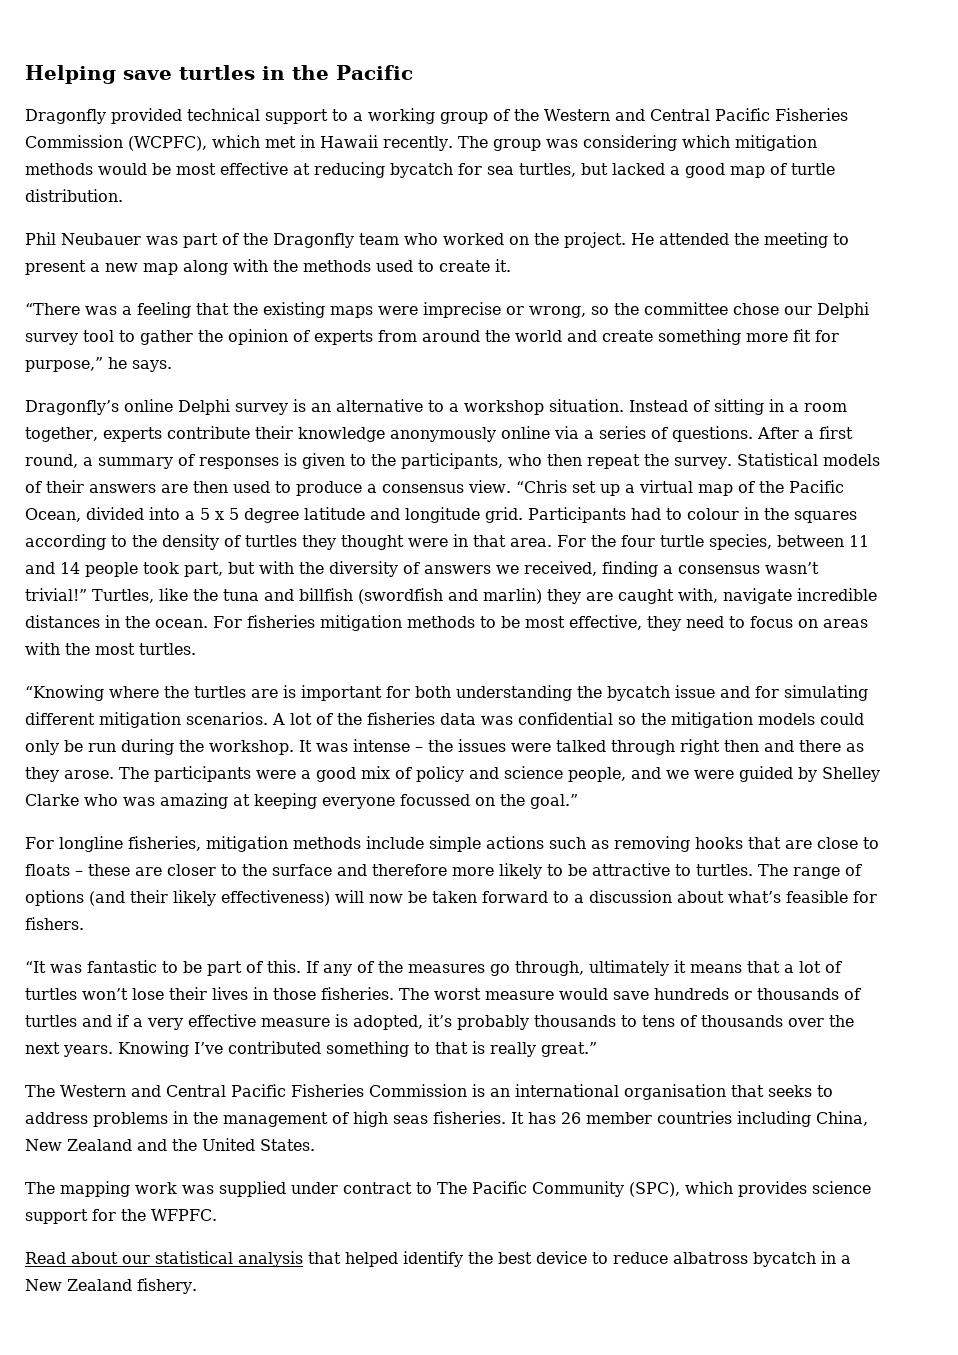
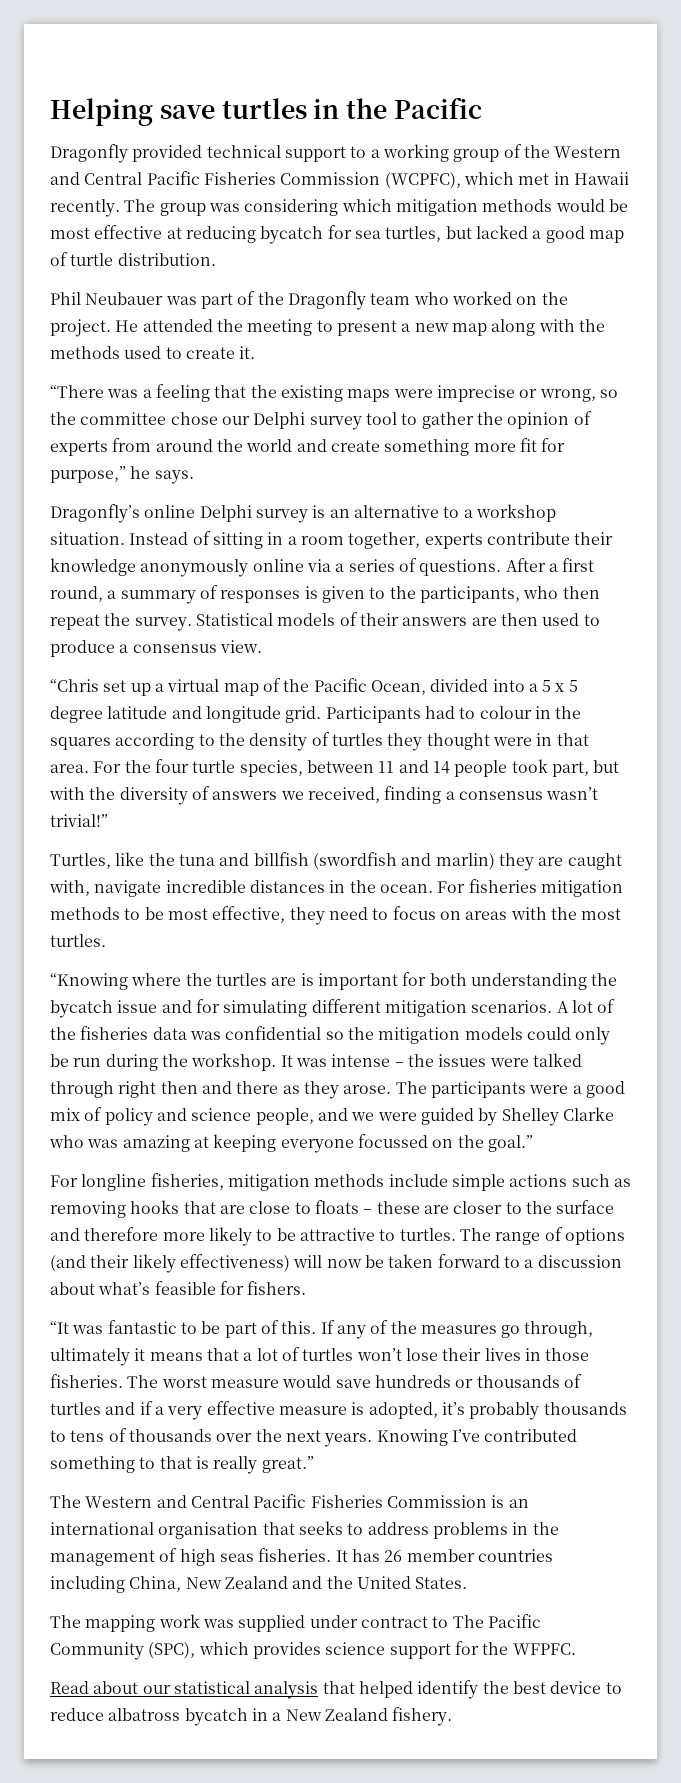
(511, 486) none -> (262, 646) //
(87, 594) none -> (108, 820) //

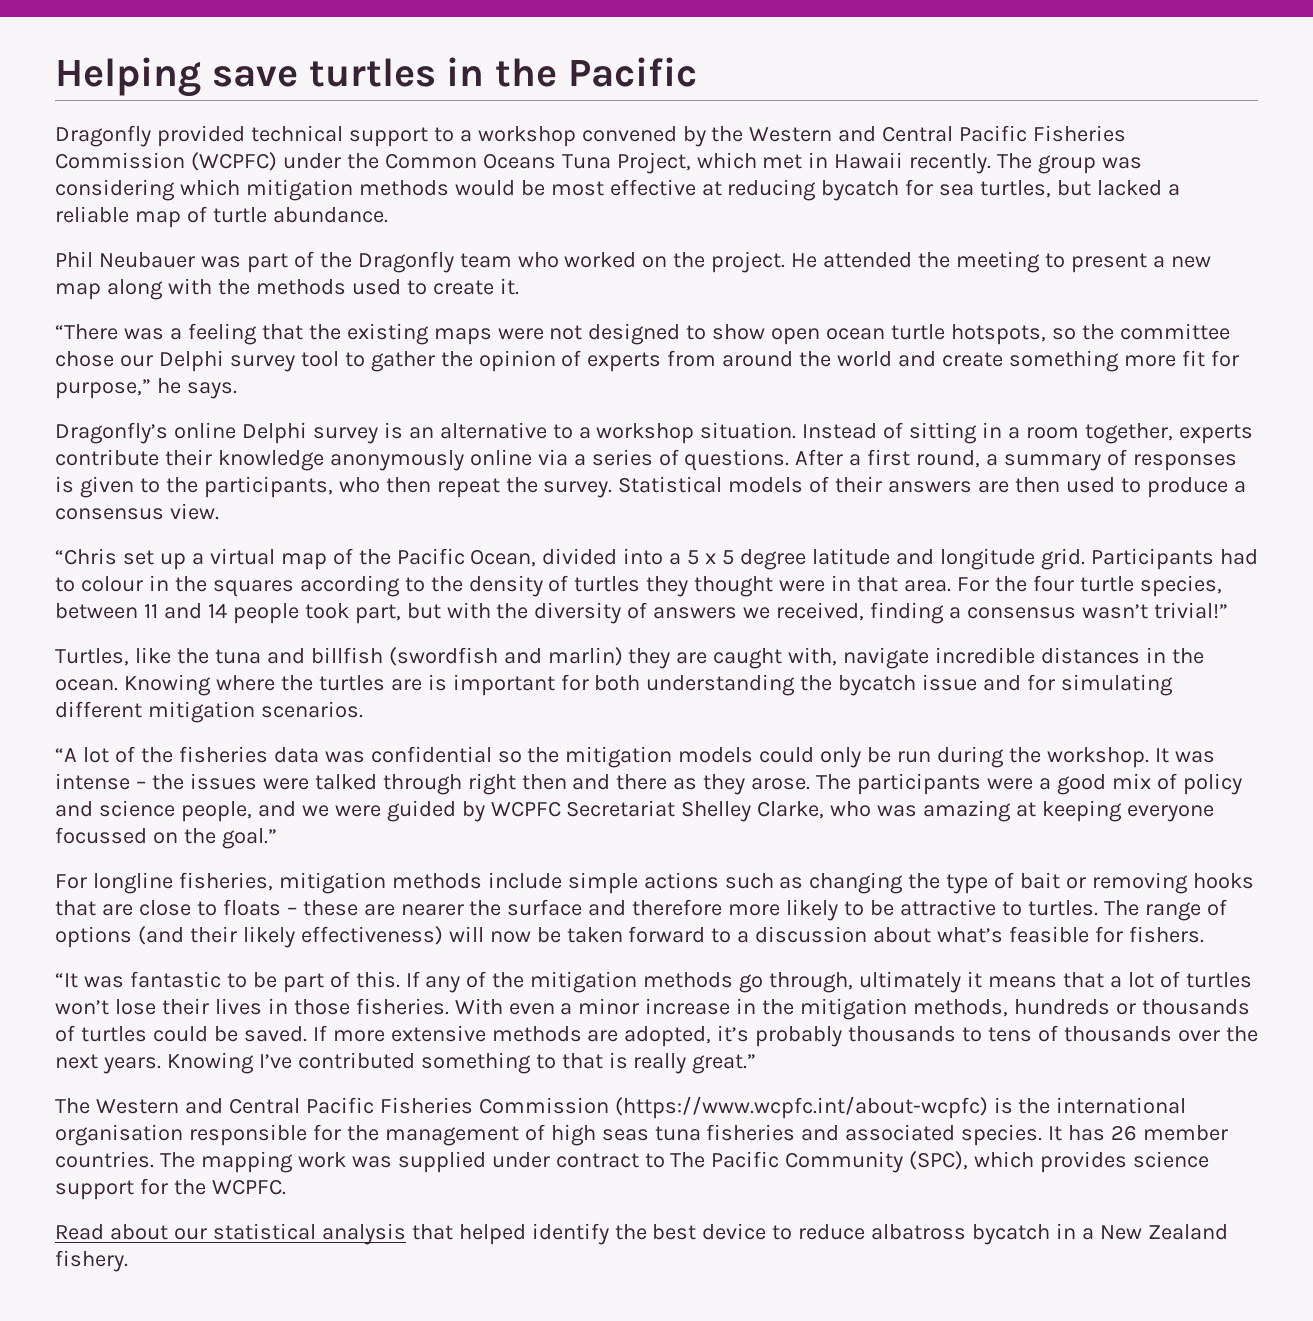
[382,144,522,162] working group of -> [477,126,706,147] workshop convened by
[384,172,461,189] (WCPFC), -> [190,152,691,174] (WCPFC) under the Common Oceans Tuna Project,
[545,226,585,243] good -> [55,206,129,223] reliable
[117,253,216,266] distribution. -> [272,207,388,223] abundance.
[436,385,596,402] imprecise or wrong, -> [549,323,1047,345] not designed to show open ocean turtle hotspots,
[437,879,623,897] [50,906,622,925] [50,934,106,947] [50,973,128,990] For fisheries mitigation methods to be most effective, they need to focus on areas with the most turtles. // “Knowing -> [123,674,211,696] Knowing
[556,1001,569,1013] A -> [55,748,77,762] // “A
[501,1107,614,1126] Shelley Clarke -> [490,800,825,822] WCPFC Secretariat Shelley Clarke,
(631, 1182) none -> [809,872,1087,894] changing the type of bait or
[453,1201,522,1214] closer to -> [400,904,464,916] nearer
[420,1325,497,1334] measures -> [530,971,734,993] mitigation methods
[127,1375,371,1388] The worst measure would save -> [454,998,1009,1020] With even a minor increase in the mitigation methods,
[105,1401,365,1420] and if a very effective measure is -> [152,1025,619,1042] could be saved. If more extensive methods are
[491,1495,529,1508] [50,1521,529,1539] is an international organisation that seeks to address problems in -> [614,1096,1187,1119] [55,1124,341,1146] (https://www.wcpfc.int/about-wcpfc) is the international organisation responsible for
[258,1548,553,1562] [50,1576,468,1593] fisheries. It has 26 member countries including China, New Zealand and the United States. // -> [654,1124,1229,1146] [55,1151,154,1168] tuna fisheries and associated species. It has 26 member countries.
[512,1643,576,1655] WFPFC. -> [211,1179,286,1195] WCPFC.

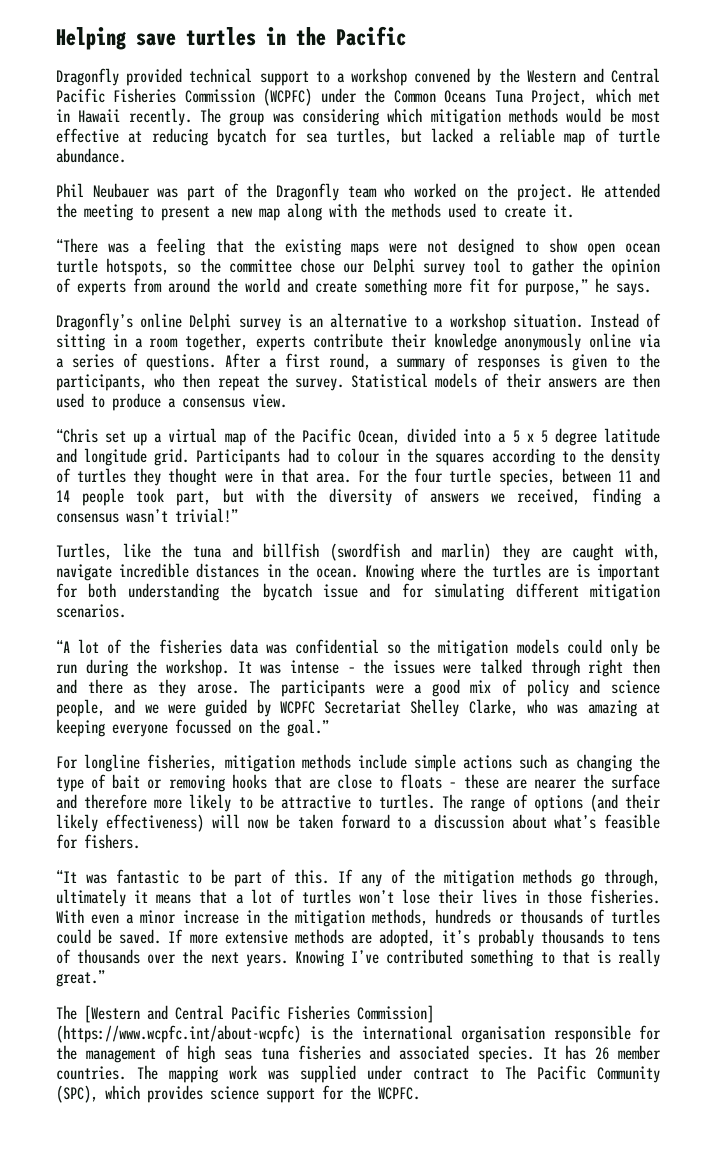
[95,1097,609,1114] Western and Central Pacific Fisheries Commission -> [84,1005,434,1023] [Western and Central Pacific Fisheries Commission]
[55,1223,1228,1245] [55,1250,128,1272] // Read about our statistical analysis that helped identify the best device to reduce albatross bycatch in a New Zealand fishery. -> (420, 1093) none

